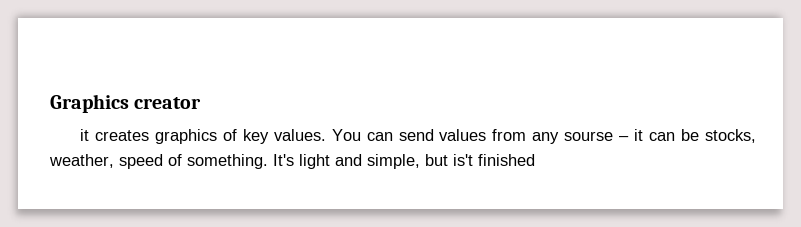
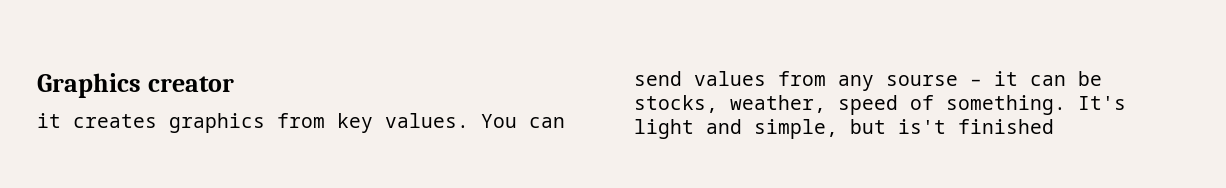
[222,129,237,141] of -> [277,113,325,128] from

